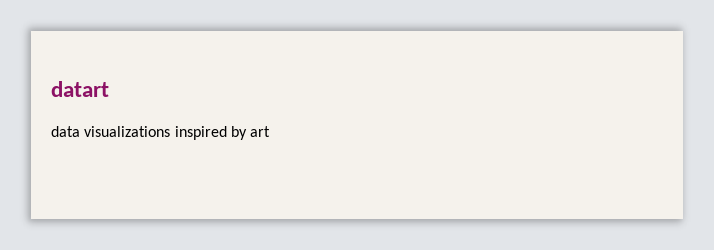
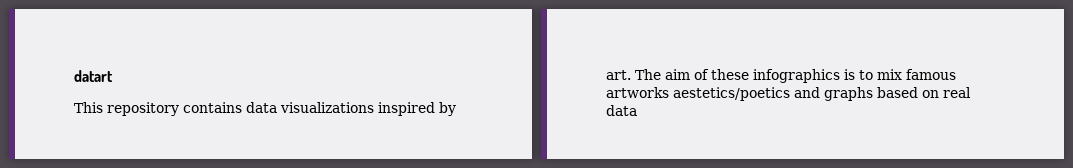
(109, 89) none -> [74,102,242,116] This repository contains
[250,126,271,137] art -> [606,69,956,83] [606,87,971,101] [606,105,637,116] art. The aim of these infographics is to mix famous artworks aestetics/poetics and graphs based on real data

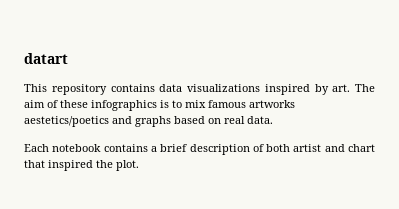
[606,105,637,116] data -> [247,116,273,124] [24,144,376,155] [24,160,139,171] data. // Each notebook contains a brief description of both artist and chart that inspired the plot.

